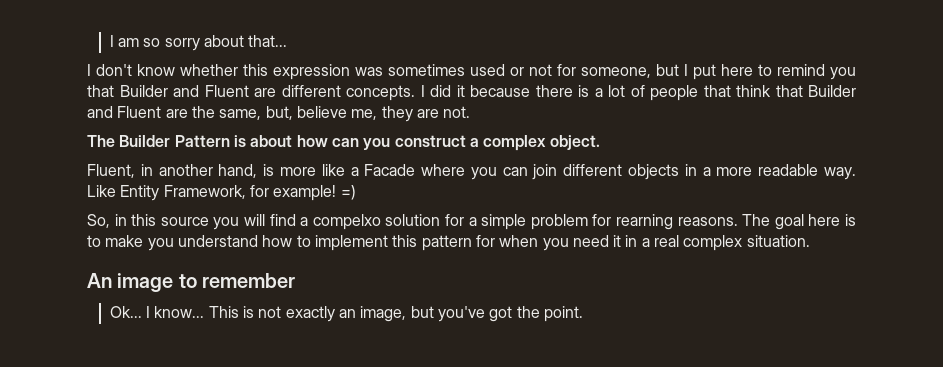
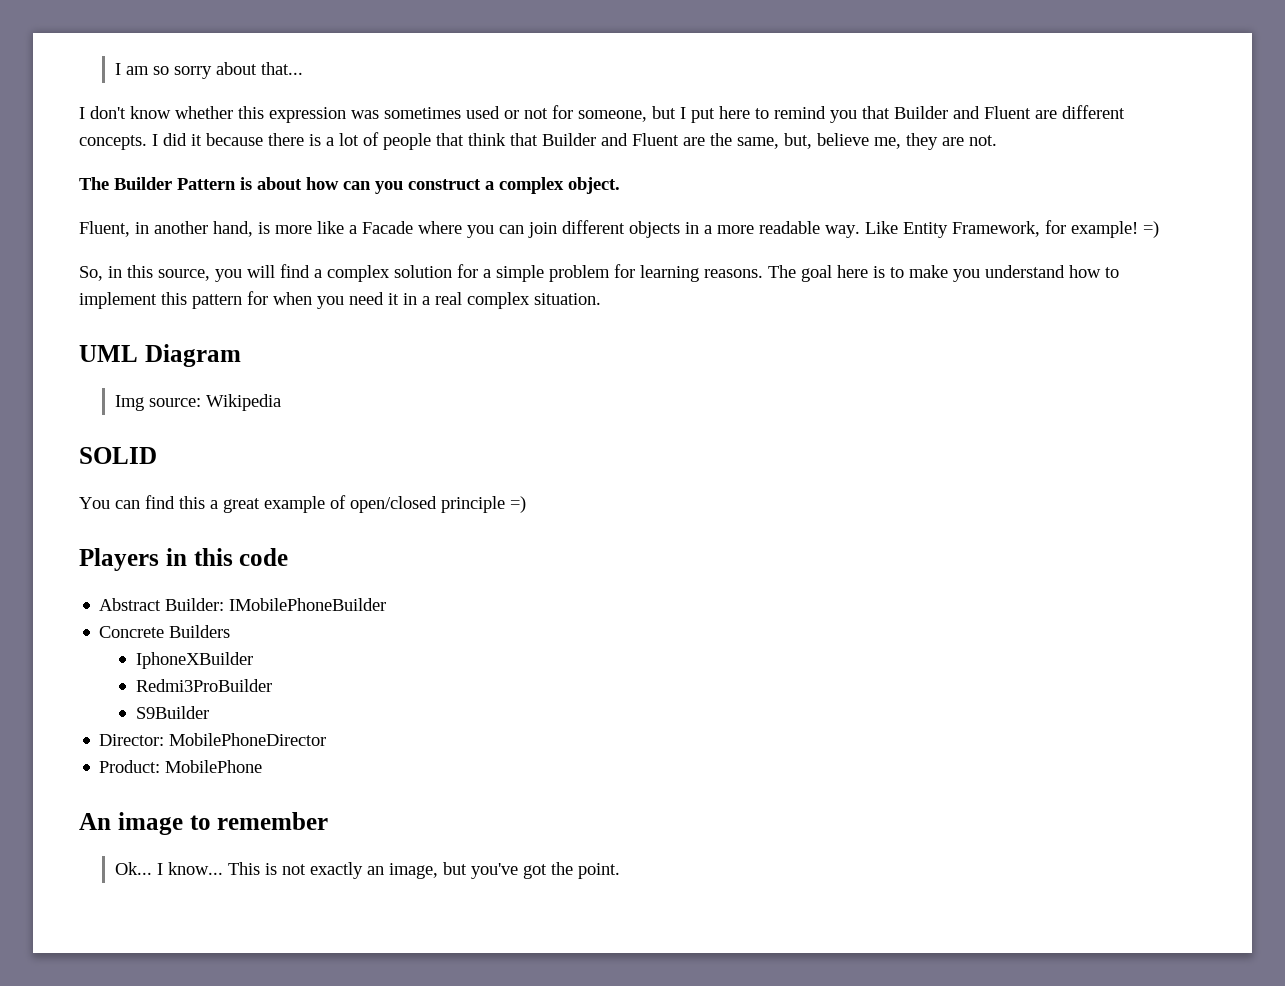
[160,217,209,226] source -> [158,269,210,281] source,
[312,214,381,230] compelxo -> [327,265,390,282] complex
[616,214,674,230] rearning -> [640,265,699,282] learning
(810, 241) none -> [79,344,241,367] [115,394,282,411] [79,447,157,464] [79,495,526,513] [79,548,289,571] [99,598,387,611] [99,625,231,638] [135,652,253,669] [135,679,272,692] [135,706,209,719] [99,733,327,746] [99,760,263,773] // UML Diagram // Img source: Wikipedia // SOLID // You can find this a great example of open/closed principle =) // Players in this code // Abstract Builder: IMobilePhoneBuilder // Concrete Builders // IphoneXBuilder // Redmi3ProBuilder // S9Builder // Director: MobilePhoneDirector // Product: MobilePhone

